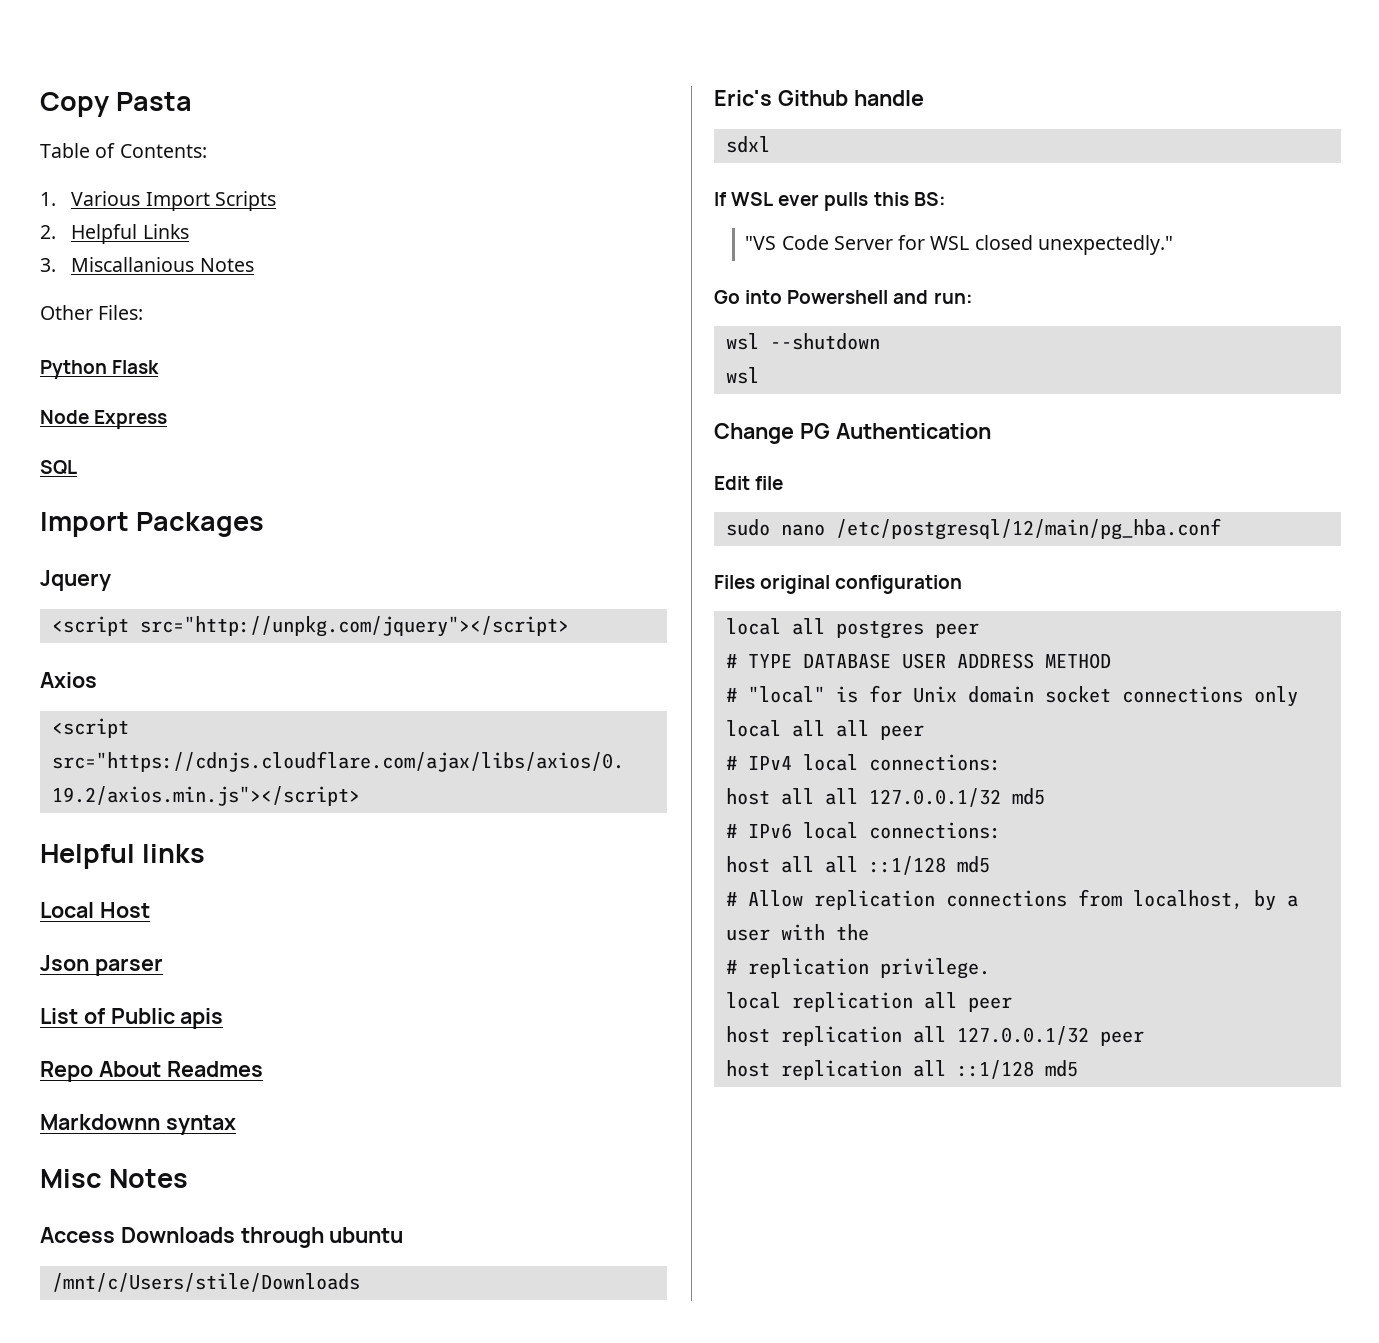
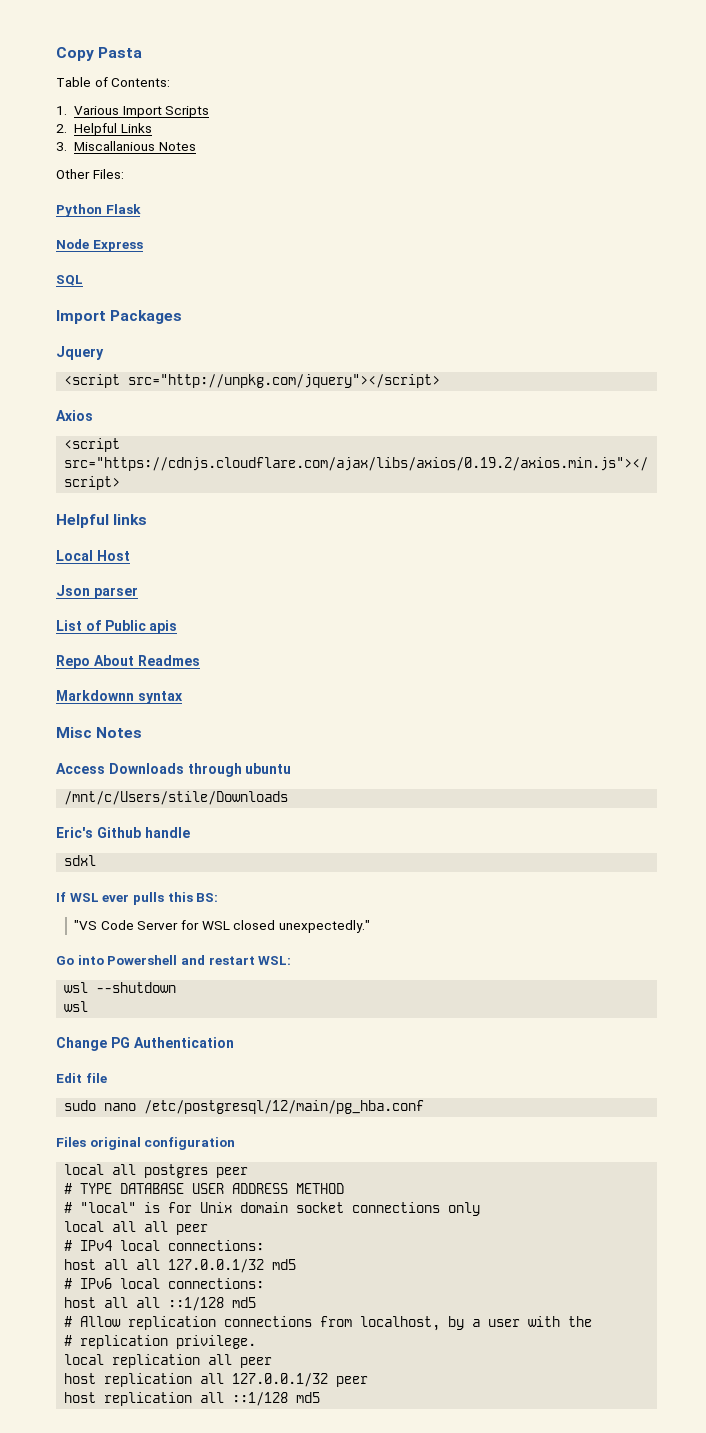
[933,292,973,304] run: -> [208,956,292,965] restart WSL:

